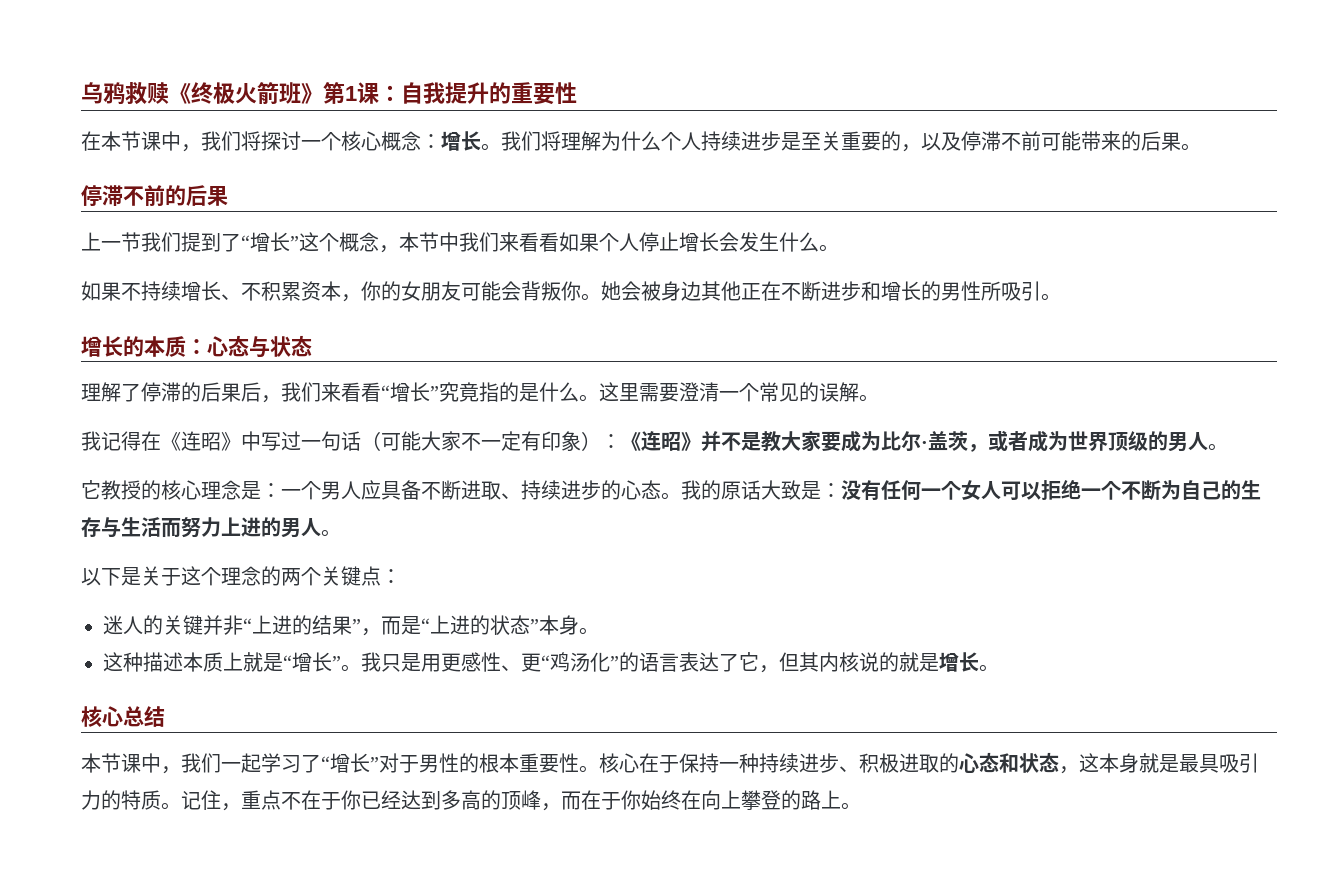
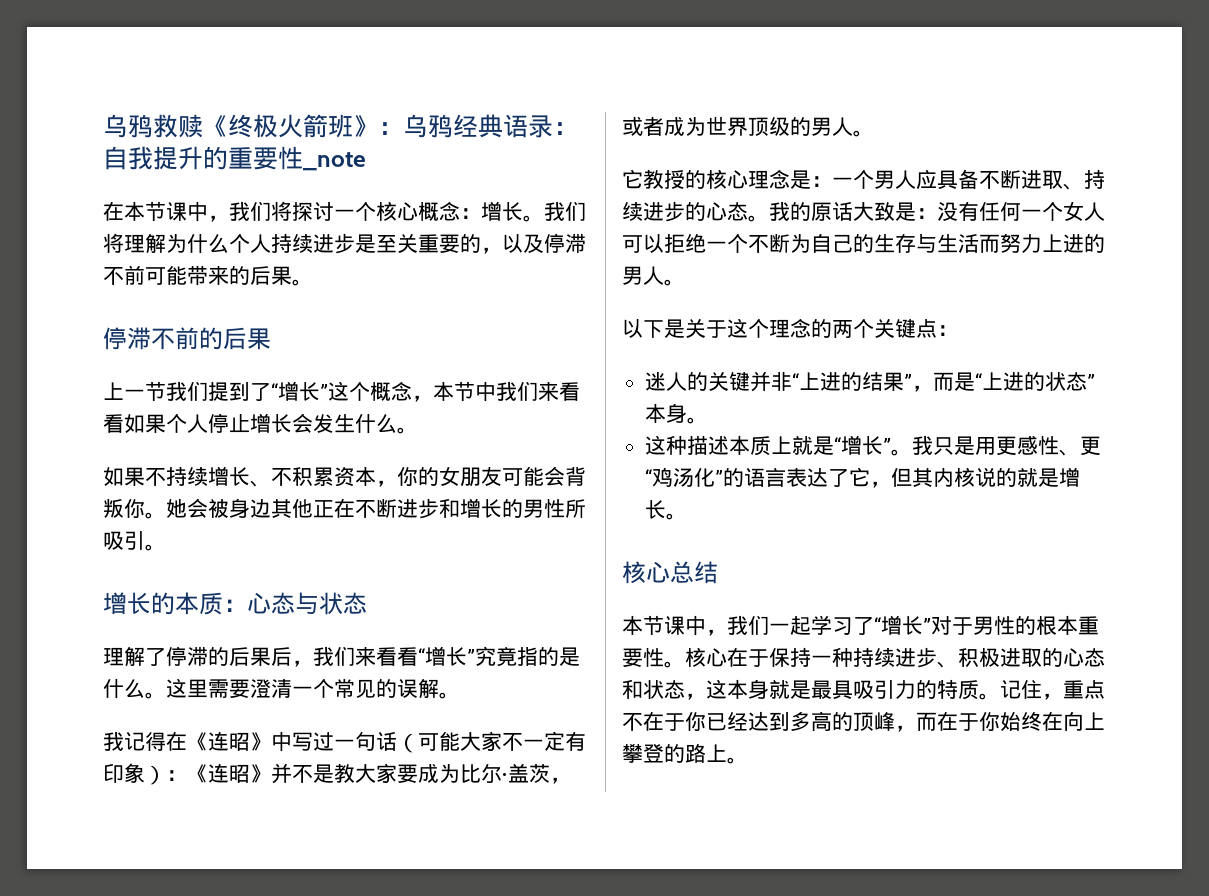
[323,82,379,104] 第1课 -> [378,114,553,138] ：乌鸦经典语录
(577, 93) none -> [302,152,366,171] _note

